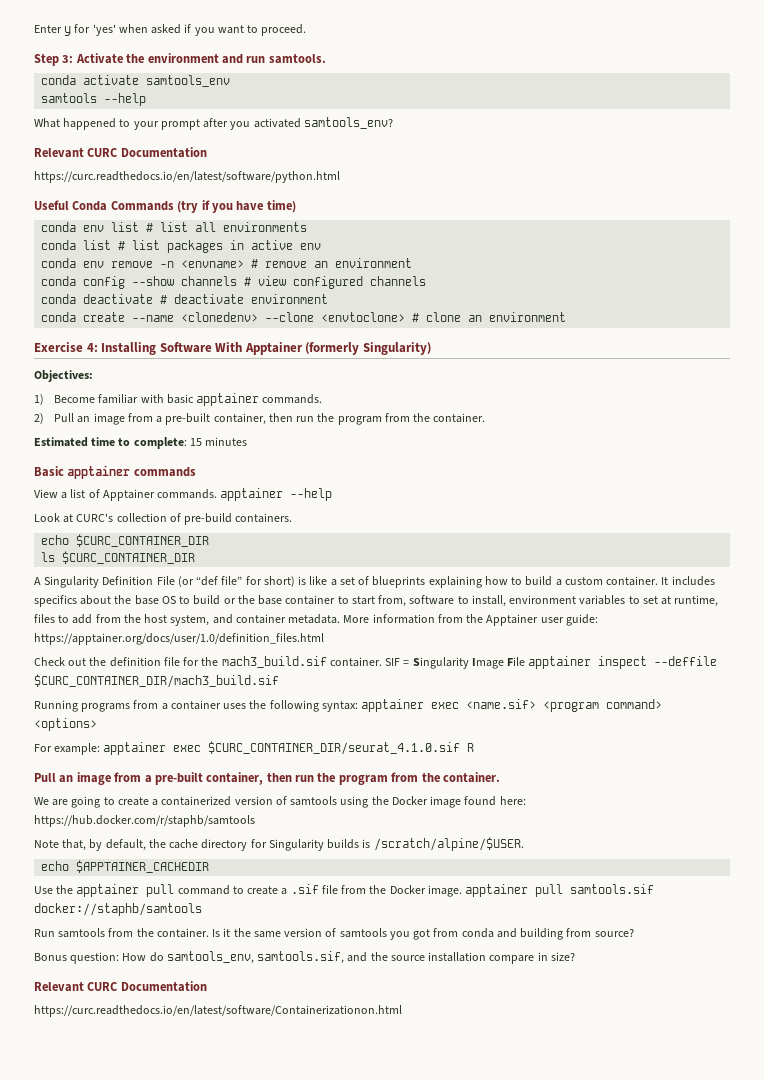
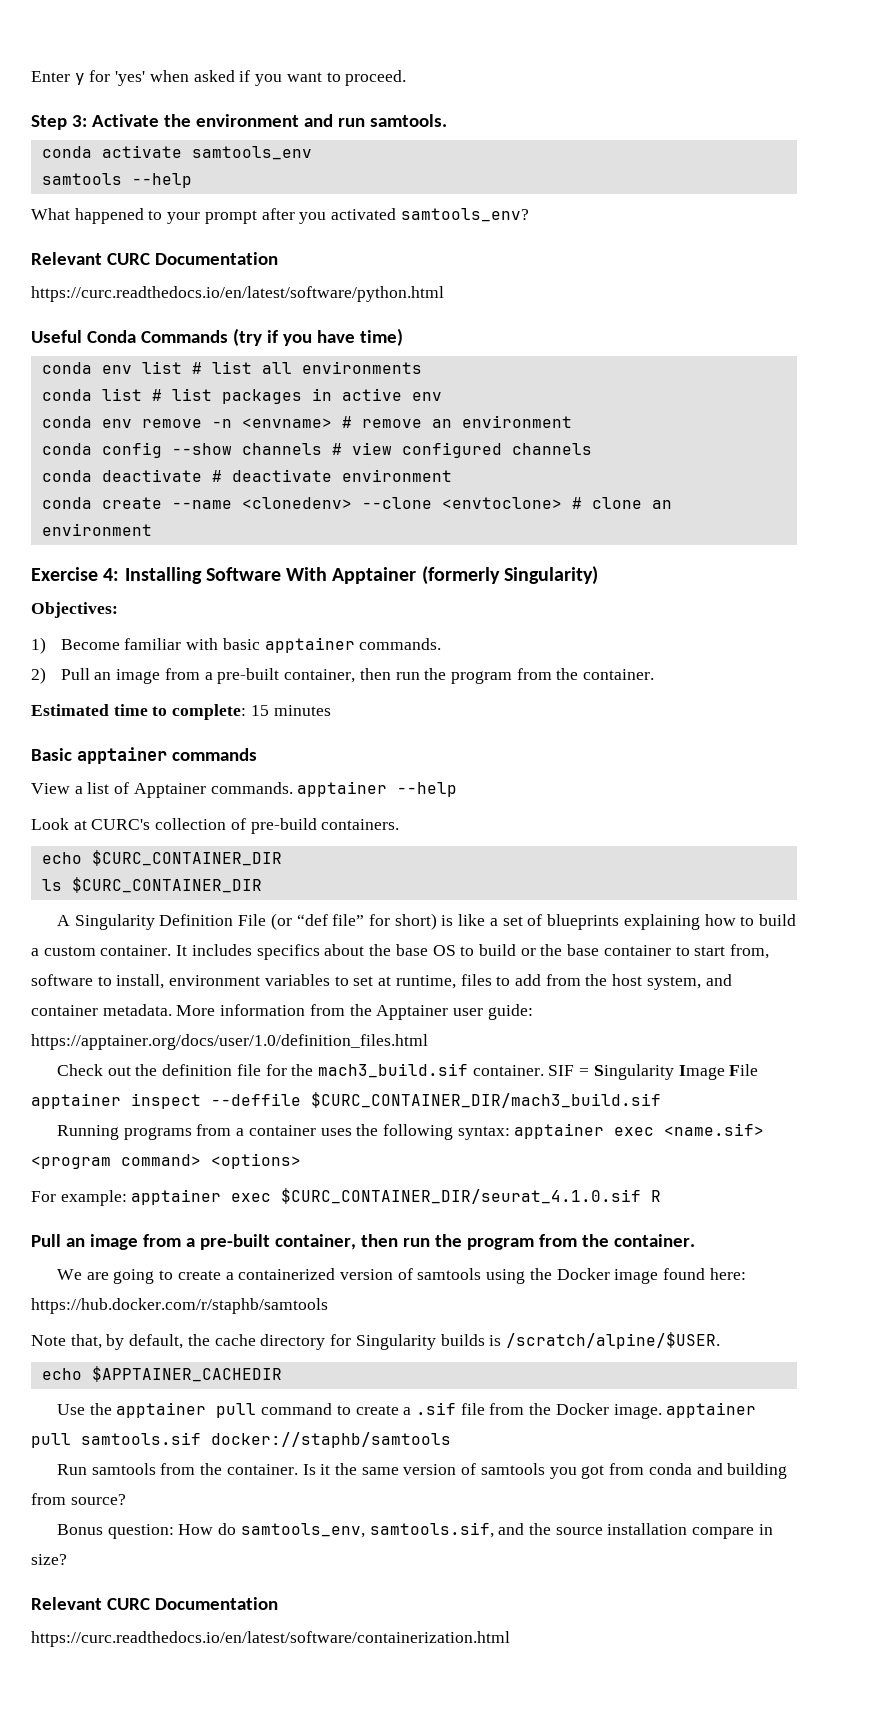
[34,1005,402,1017] https://curc.readthedocs.io/en/latest/software/Containerizationon.html -> [31,1631,510,1647] https://curc.readthedocs.io/en/latest/software/containerization.html

